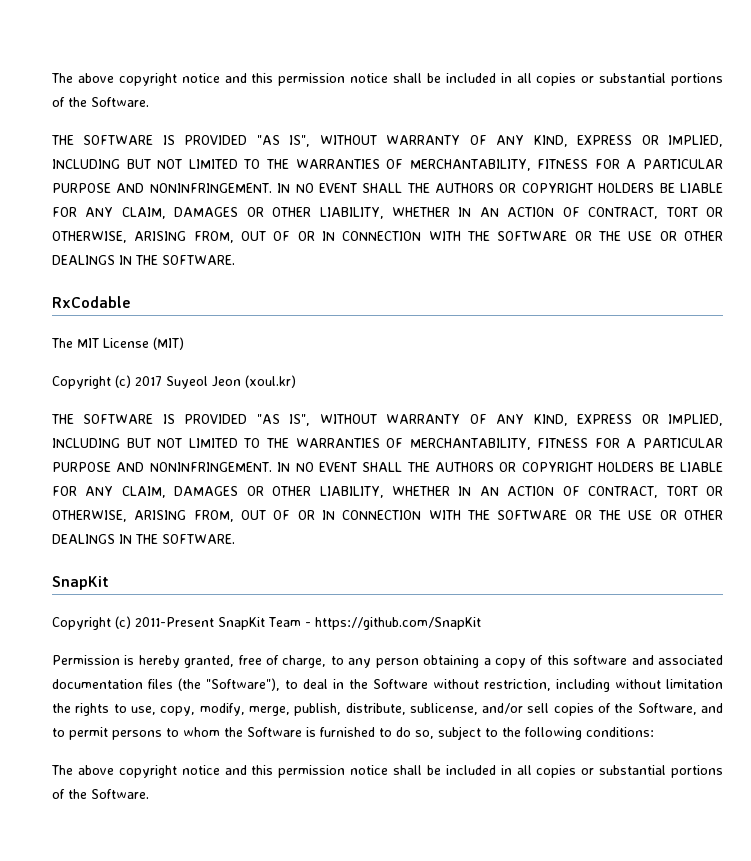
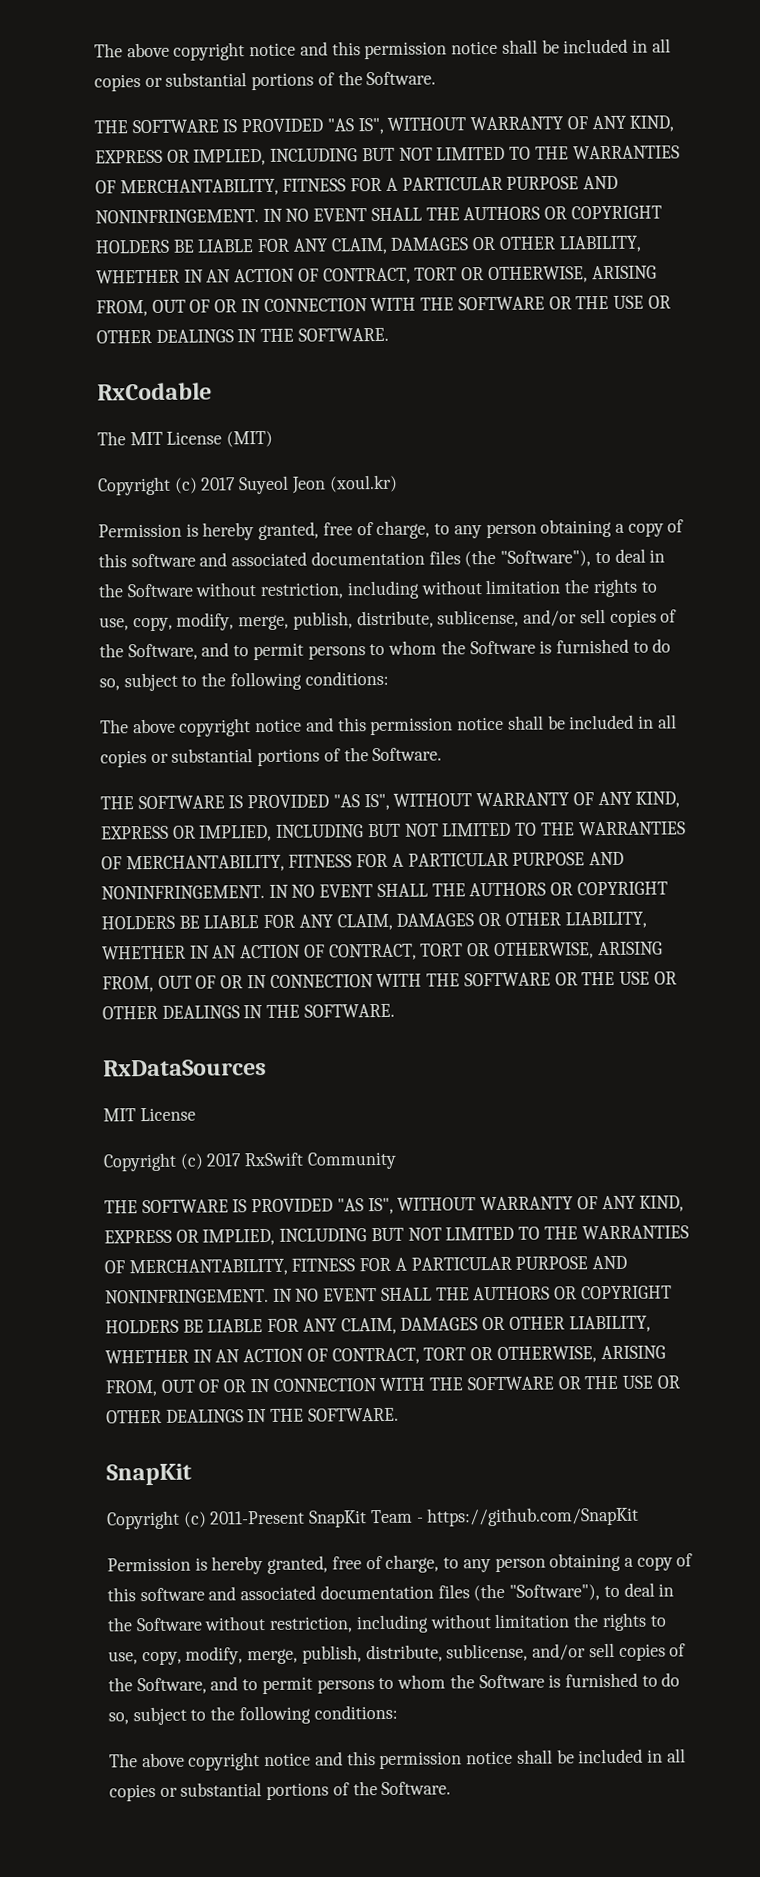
(296, 381) none -> [98,518,685,541] [98,548,666,568] [98,578,657,600] [99,609,678,632] [99,638,672,661] [99,670,389,692] [100,714,677,737] [100,747,443,768] [100,791,681,811] [101,821,686,842] [101,851,625,873] [101,881,668,900] [101,911,647,931] [102,941,663,961] [102,971,677,993] [102,1003,395,1020] [103,1058,267,1077] [103,1107,196,1122] [103,1151,397,1172] // Permission is hereby granted, free of charge, to any person obtaining a copy of this software and associated documentation files (the "Software"), to deal in the Software without restriction, including without limitation the rights to use, copy, modify, merge, publish, distribute, sublicense, and/or sell copies of the Software, and to permit persons to whom the Software is furnished to do so, subject to the following conditions: // The above copyright notice and this permission notice shall be included in all copies or substantial portions of the Software. // THE SOFTWARE IS PROVIDED "AS IS", WITHOUT WARRANTY OF ANY KIND, EXPRESS OR IMPLIED, INCLUDING BUT NOT LIMITED TO THE WARRANTIES OF MERCHANTABILITY, FITNESS FOR A PARTICULAR PURPOSE AND NONINFRINGEMENT. IN NO EVENT SHALL THE AUTHORS OR COPYRIGHT HOLDERS BE LIABLE FOR ANY CLAIM, DAMAGES OR OTHER LIABILITY, WHETHER IN AN ACTION OF CONTRACT, TORT OR OTHERWISE, ARISING FROM, OUT OF OR IN CONNECTION WITH THE SOFTWARE OR THE USE OR OTHER DEALINGS IN THE SOFTWARE. // RxDataSources // MIT License // Copyright (c) 2017 RxSwift Community

